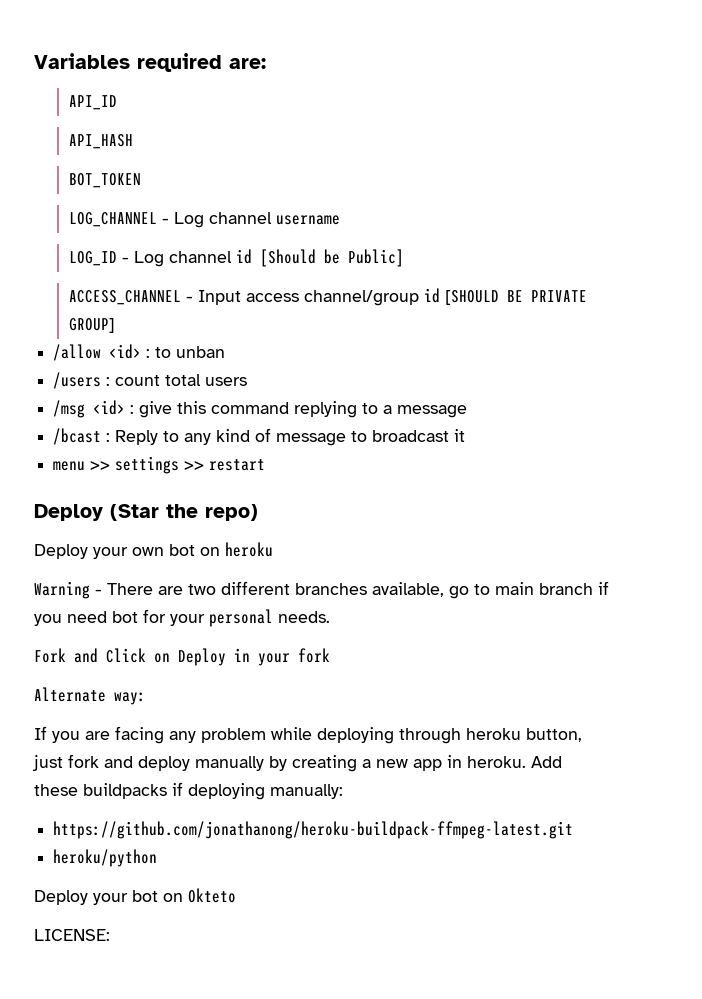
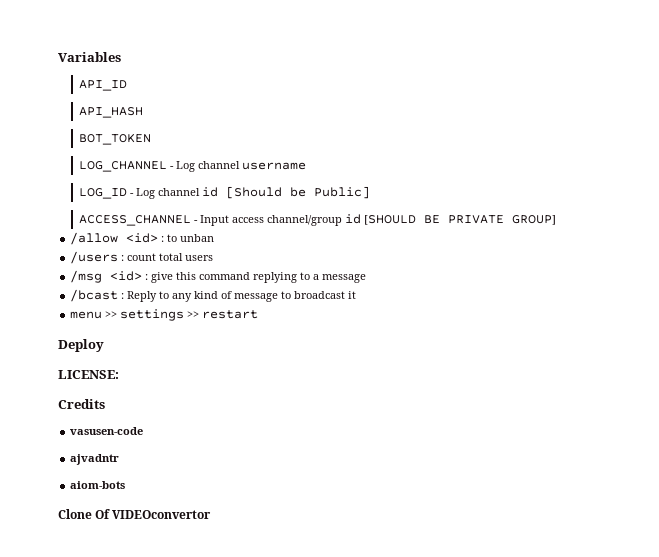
[137,53,266,72] required are: -> (121, 57) none
[110,504,258,521] [34,542,273,559] [34,581,609,599] [34,609,330,627] [34,648,330,666] [34,687,146,705] [34,726,582,744] [32,754,562,772] [34,782,343,800] [53,821,574,839] [53,849,158,867] [34,888,236,905] [34,929,110,941] (Star the repo) // Deploy your own bot on heroku // Warning - There are two different branches available, go to main branch if you need bot for your personal needs. // Fork and Click on Deploy in your fork // Alternate way: // If you are facing any problem while deploying through heroku button, just fork and deploy manually by creating a new app in heroku. Add these buildpacks if deploying manually: // https://github.com/jonathanong/heroku-buildpack-ffmpeg-latest.git // heroku/python // Deploy your bot on Okteto // LICENSE: -> [58,370,119,379] [58,399,105,409] [70,427,144,435] [70,454,120,465] [70,481,126,489] [58,509,212,519] // LICENSE: // Credits // vasusen-code // ajvadntr // aiom-bots // Clone Of VIDEOconvertor

